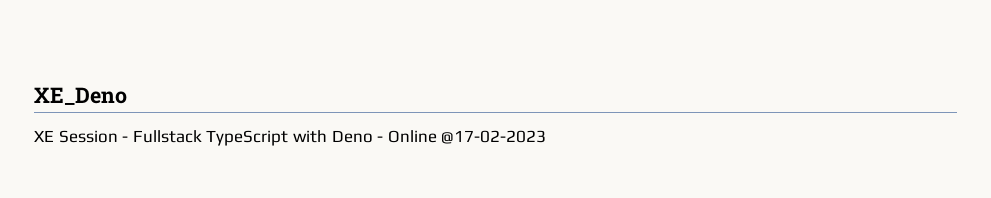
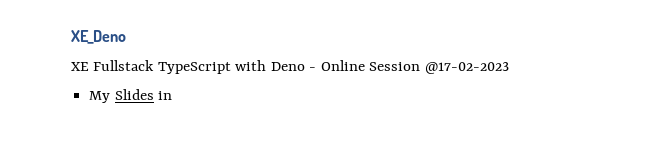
[58,130,129,143] Session - -> (89, 66) none
(437, 136) none -> [369,62,421,71] Session
(547, 137) none -> [89,89,173,103] // My Slides in

